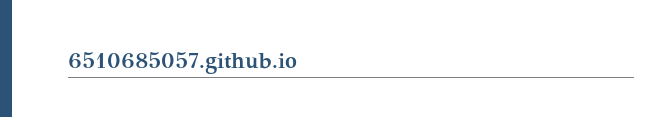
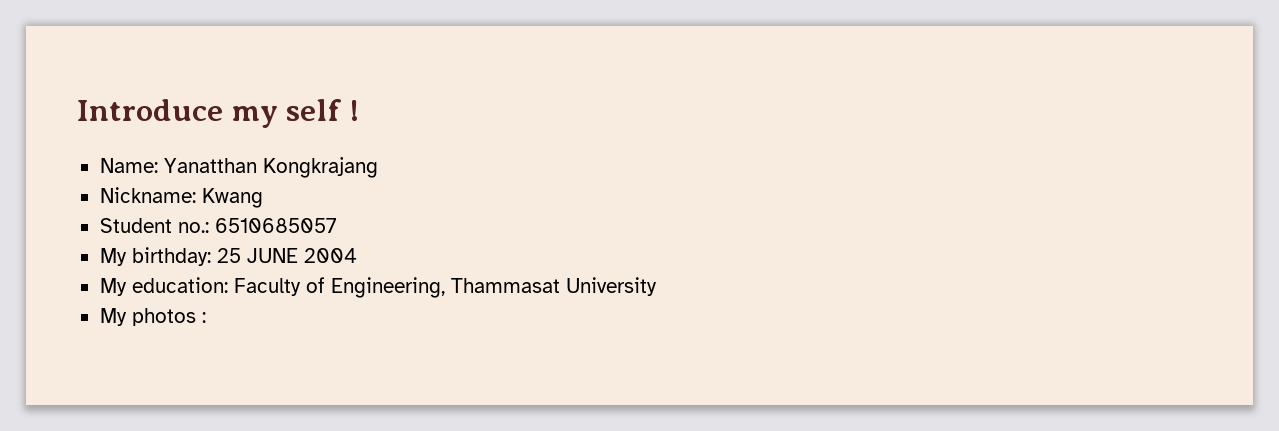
[68,52,297,74] 6510685057.github.io -> [77,99,359,128] [99,157,378,178] [99,187,263,208] [99,218,337,233] [99,247,357,266] [99,277,657,298] [99,308,206,326] Introduce my self ! // Name: Yanatthan Kongkrajang // Nickname: Kwang // Student no.: 6510685057 // My birthday: 25 JUNE 2004 // My education: Faculty of Engineering, Thammasat University // My photos :

